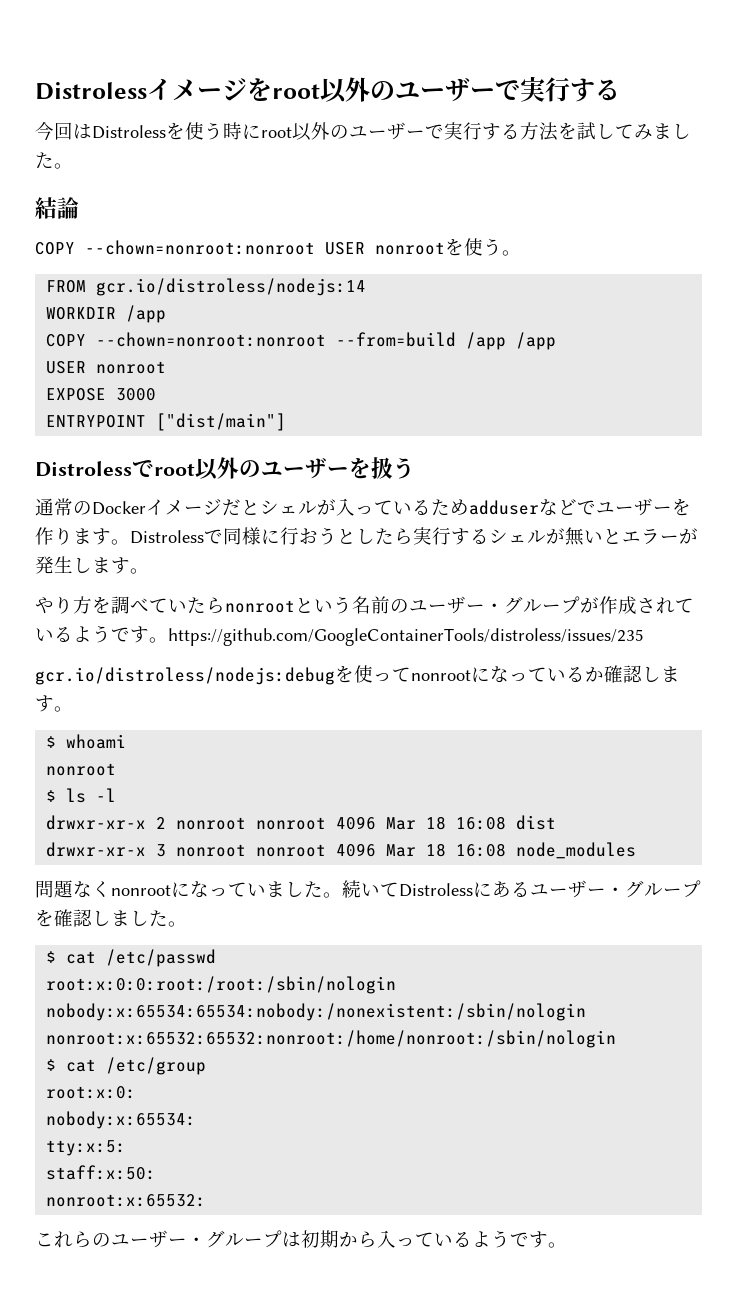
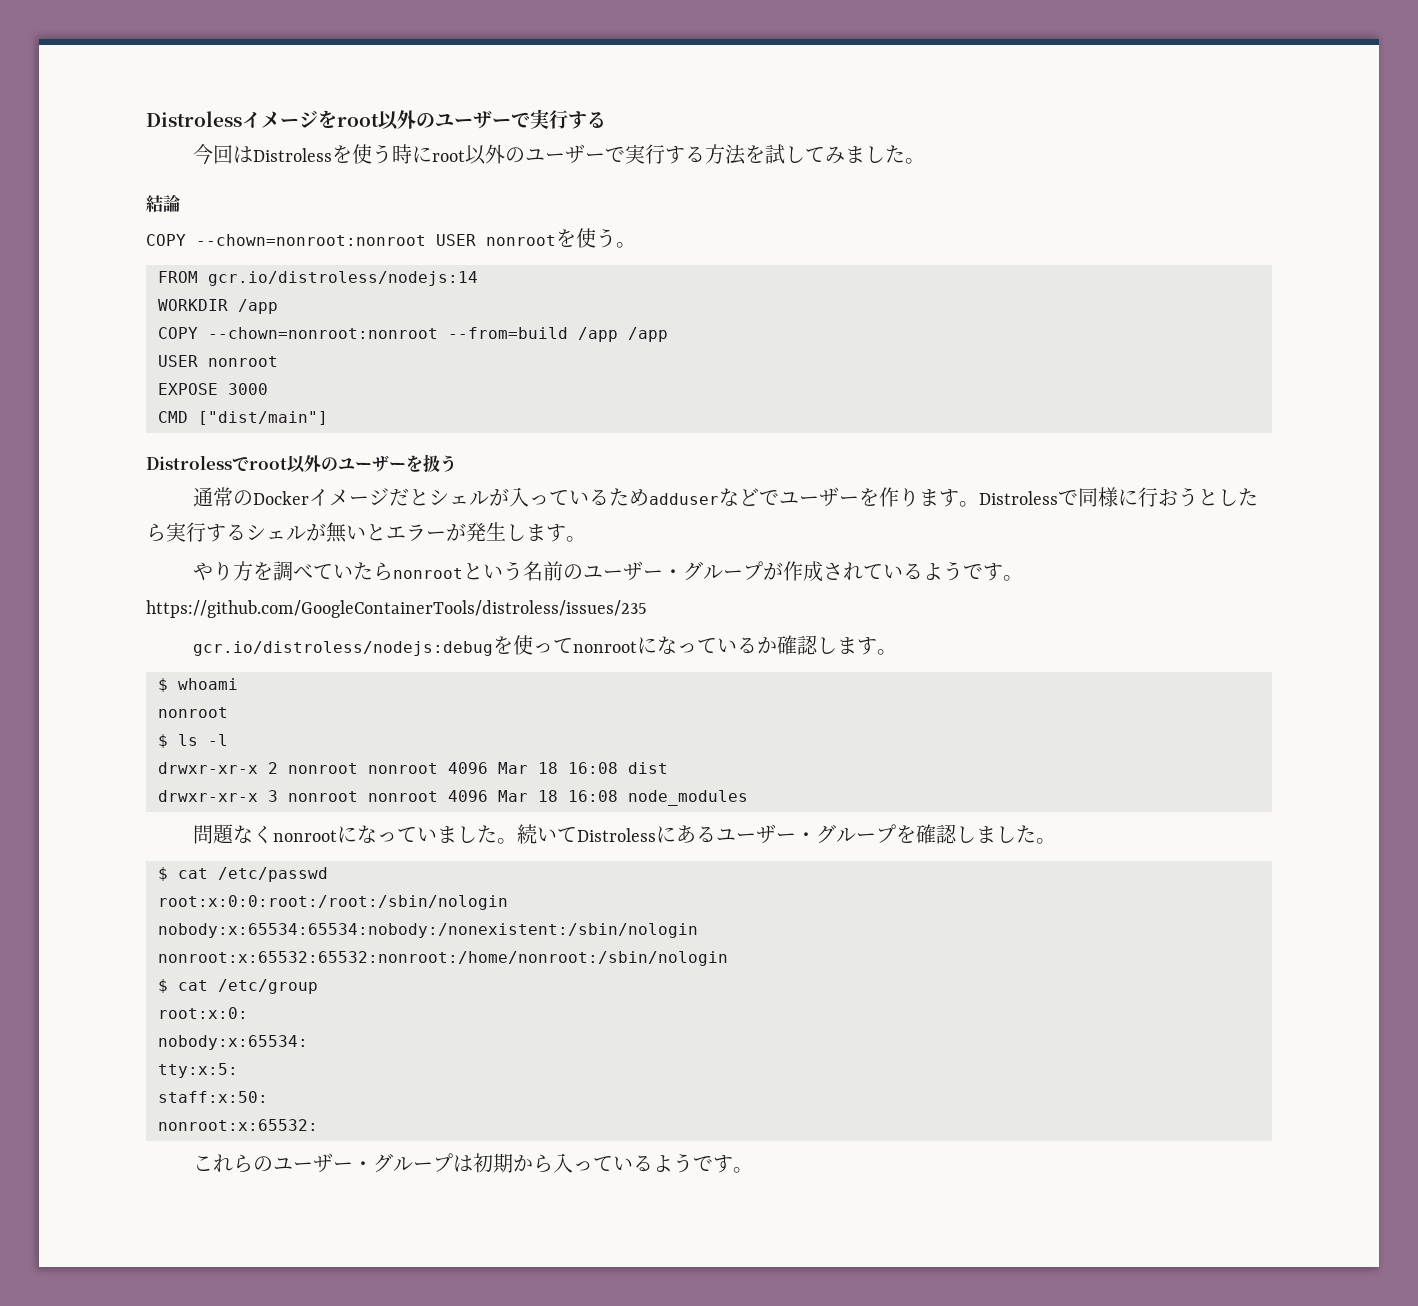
[46,415,147,428] ENTRYPOINT -> [158,411,188,423] CMD

